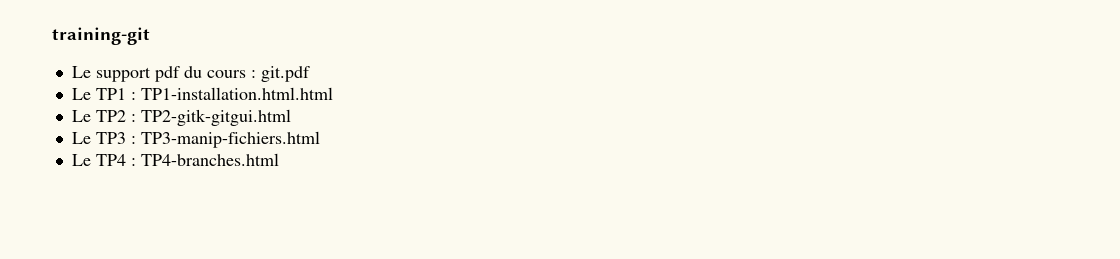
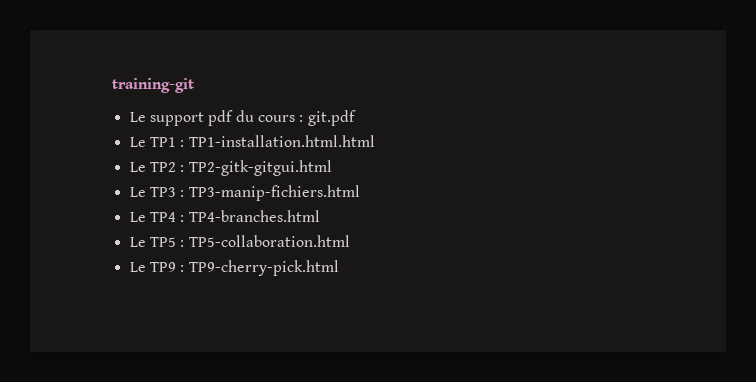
(279, 159) none -> [129,235,350,247] [129,260,339,276] // Le TP5 : TP5-collaboration.html // Le TP9 : TP9-cherry-pick.html

